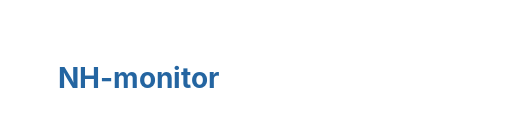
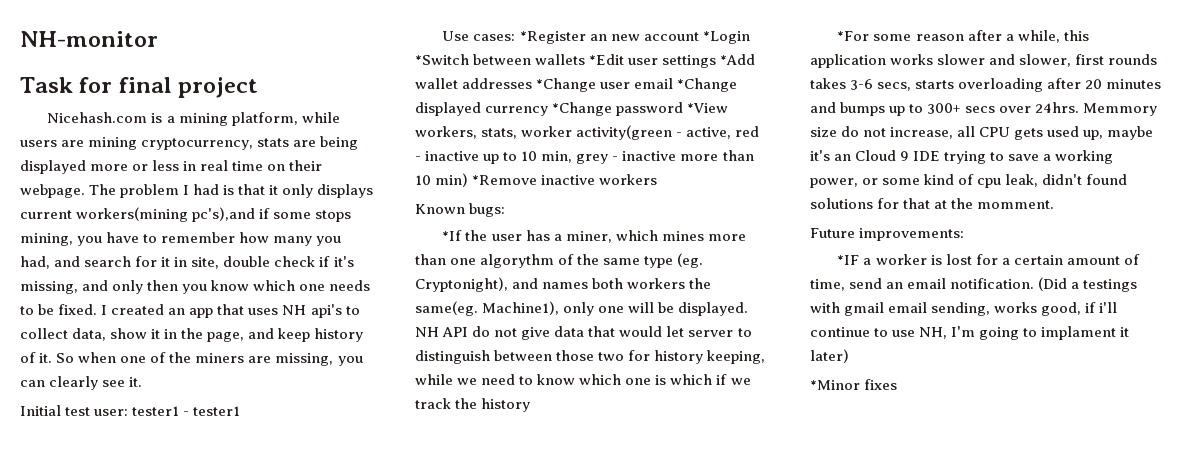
(219, 76) none -> [20,77,259,98] [47,112,340,126] [20,136,359,150] [20,160,323,174] [20,184,374,198] [20,207,352,222] [20,232,342,246] [20,256,354,269] [20,280,371,294] [20,304,360,318] [20,328,364,342] [20,352,363,366] [20,376,143,390] [20,405,241,416] [442,31,750,44] [415,54,756,68] [415,78,738,92] [415,102,729,116] [415,125,760,140] [415,150,754,164] [415,173,658,187] [415,203,506,217] [442,230,746,243] [415,253,704,268] [415,277,712,292] [415,301,749,316] [415,326,752,340] [415,350,766,364] [415,374,751,385] [415,398,531,412] [837,30,1089,43] [810,54,1158,68] [810,78,1162,92] [810,102,1158,116] [810,126,1154,140] [810,150,1114,164] [810,174,1128,188] [810,198,1055,209] [810,228,965,241] [837,254,1140,265] [810,277,1138,292] [810,302,1118,316] [810,326,1130,340] [810,349,849,363] [810,379,898,390] // Task for final project // Nicehash.com is a mining platform, while users are mining cryptocurrency, stats are being displayed more or less in real time on their webpage. The problem I had is that it only displays current workers(mining pc's),and if some stops mining, you have to remember how many you had, and search for it in site, double check if it's missing, and only then you know which one needs to be fixed. I created an app that uses NH api's to collect data, show it in the page, and keep history of it. So when one of the miners are missing, you can clearly see it. // Initial test user: tester1 - tester1 // Use cases: *Register an new account *Login *Switch between wallets *Edit user settings *Add wallet addresses *Change user email *Change displayed currency *Change password *View workers, stats, worker activity(green - active, red - inactive up to 10 min, grey - inactive more than 10 min) *Remove inactive workers // Known bugs: // *If the user has a miner, which mines more than one algorythm of the same type (eg. Cryptonight), and names both workers the same(eg. Machine1), only one will be displayed. NH API do not give data that would let server to distinguish between those two for history keeping, while we need to know which one is which if we track the history // *For some reason after a while, this application works slower and slower, first rounds takes 3-6 secs, starts overloading after 20 minutes and bumps up to 300+ secs over 24hrs. Memmory size do not increase, all CPU gets used up, maybe it's an Cloud 9 IDE trying to save a working power, or some kind of cpu leak, didn't found solutions for that at the momment. // Future improvements: // *IF a worker is lost for a certain amount of time, send an email notification. (Did a testings with gmail email sending, works good, if i'll continue to use NH, I'm going to implament it later) // *Minor fixes

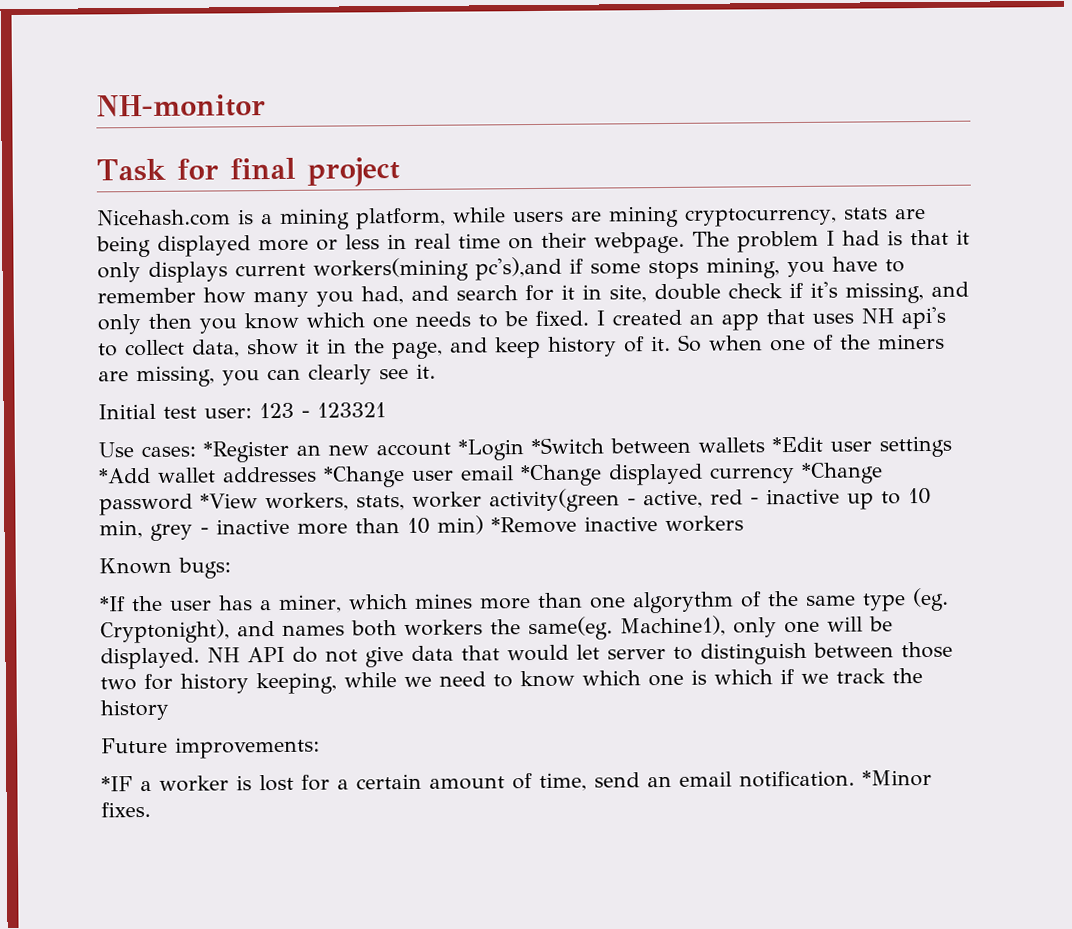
[132,406,241,416] tester1 - tester1 -> [259,402,386,419] 123 - 123321
[837,30,1089,43] [810,54,1158,68] [810,78,1162,92] [810,102,1158,116] [810,126,1154,140] [810,150,1114,164] [810,174,1128,188] [810,198,1055,209] // *For some reason after a while, this application works slower and slower, first rounds takes 3-6 secs, starts overloading after 20 minutes and bumps up to 300+ secs over 24hrs. Memmory size do not increase, all CPU gets used up, maybe it's an Cloud 9 IDE trying to save a working power, or some kind of cpu leak, didn't found solutions for that at the momment. -> (169, 710) none
[1038,277,1138,292] [810,302,1118,316] [810,326,1130,340] [810,349,849,363] [810,379,898,390] (Did a testings with gmail email sending, works good, if i'll continue to use NH, I'm going to implament it later) // *Minor fixes -> [862,769,932,787] [101,801,151,818] *Minor fixes.

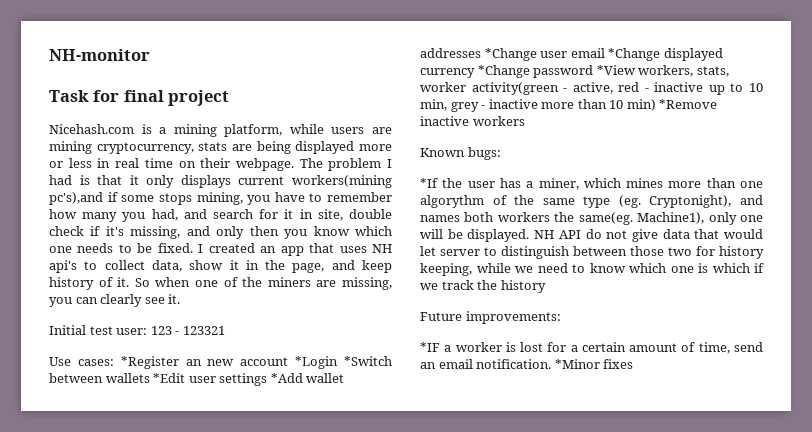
[101,801,151,818] fixes. -> [603,359,634,369] fixes

